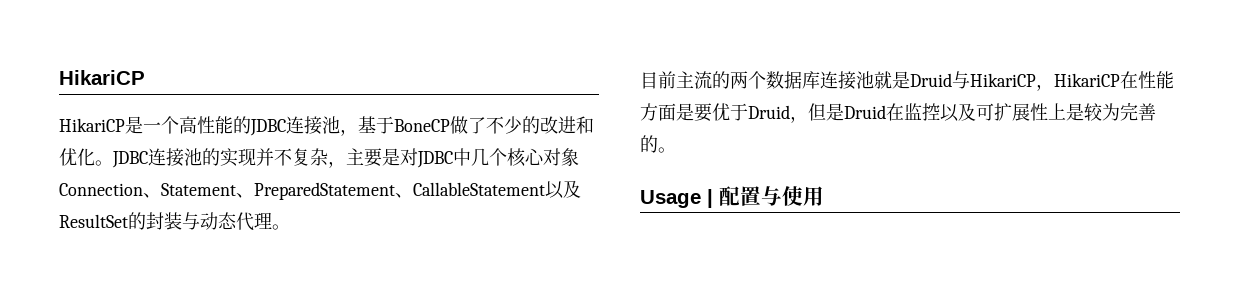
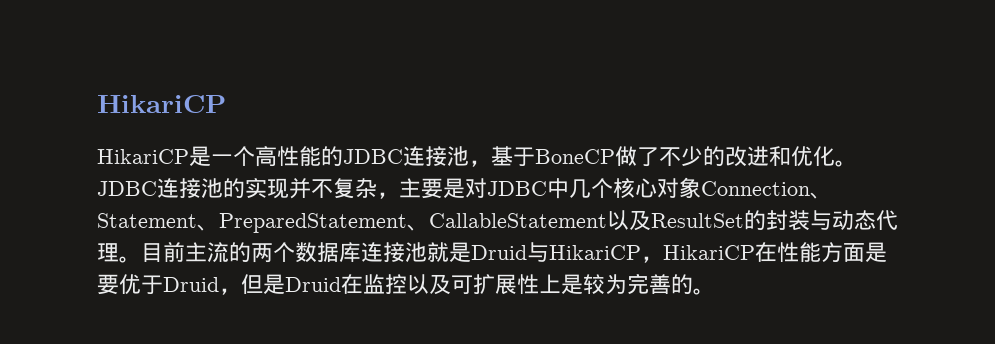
(290, 227) // -> (141, 259) none
[640,186,824,208] // Usage | 配置与使用 -> (715, 291) none

